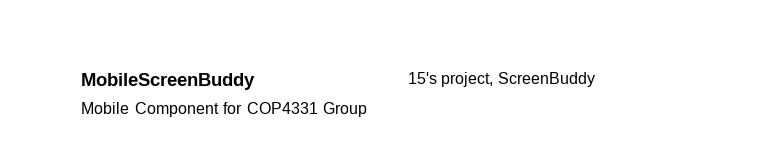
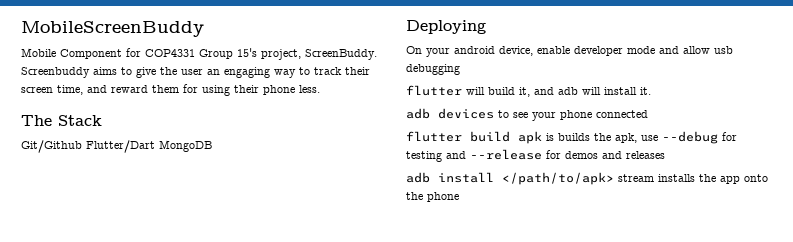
[497,72,595,87] ScreenBuddy -> [305,49,377,60] [21,67,370,78] [21,84,320,96] [21,115,102,126] [21,140,212,153] [406,20,486,34] [406,46,733,57] [406,64,460,75] [406,85,651,97] [406,108,648,121] [406,131,737,144] [406,149,665,162] [406,172,768,185] [406,192,459,202] ScreenBuddy. Screenbuddy aims to give the user an engaging way to track their screen time, and reward them for using their phone less. // The Stack // Git/Github Flutter/Dart MongoDB // Deploying // On your android device, enable developer mode and allow usb debugging // flutter will build it, and adb will install it. // adb devices to see your phone connected // flutter build apk is builds the apk, use --debug for testing and --release for demos and releases // adb install </path/to/apk> stream installs the app onto the phone

